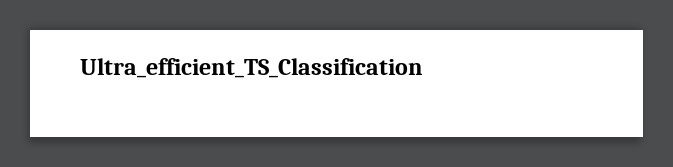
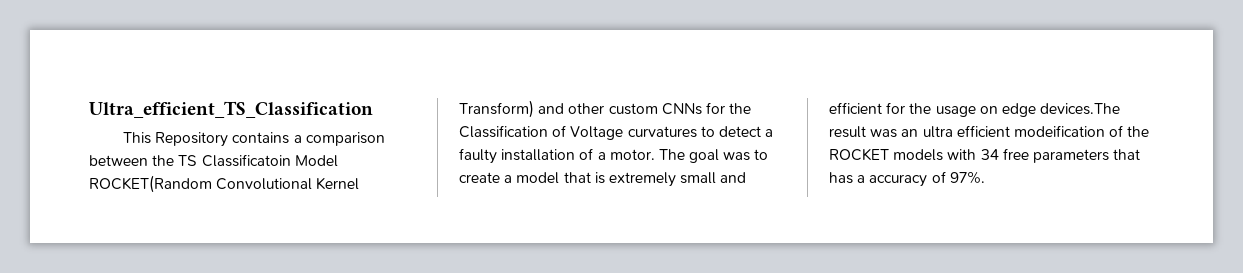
(423, 68) none -> [122,132,385,147] [89,154,338,167] [89,175,360,193] [459,100,752,118] [459,125,774,140] [459,148,769,164] [459,172,747,187] [829,102,1121,117] [829,125,1150,138] [829,148,1141,163] [829,171,985,187] // This Repository contains a comparison between the TS Classificatoin Model ROCKET(Random Convolutional Kernel Transform) and other custom CNNs for the Classification of Voltage curvatures to detect a faulty installation of a motor. The goal was to create a model that is extremely small and efficient for the usage on edge devices.The result was an ultra efficient modeification of the ROCKET models with 34 free parameters that has a accuracy of 97%.

